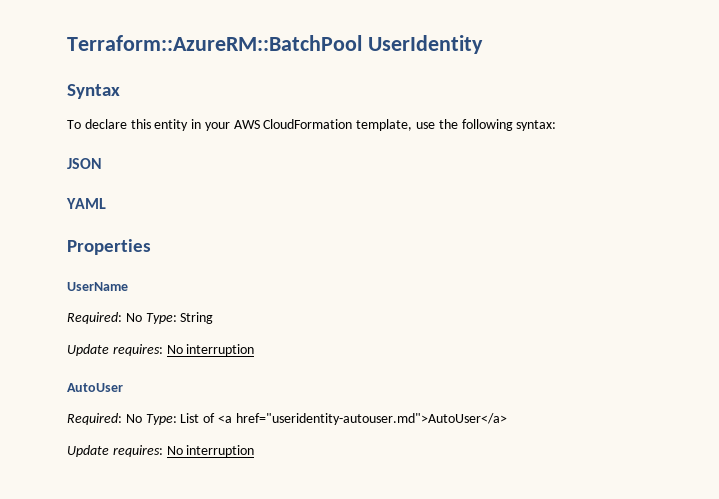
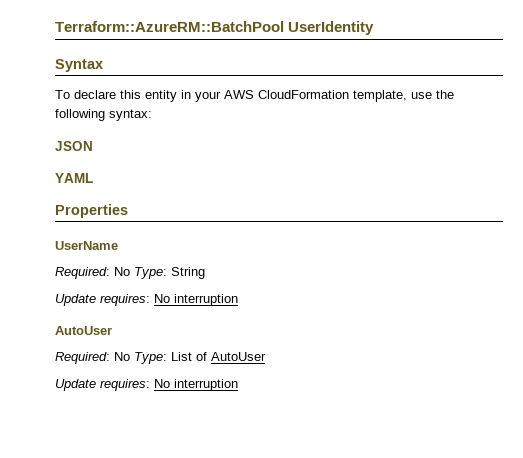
[217,413,507,425] <a href="useridentity-autouser.md">AutoUser</a> -> [211,352,266,361] AutoUser

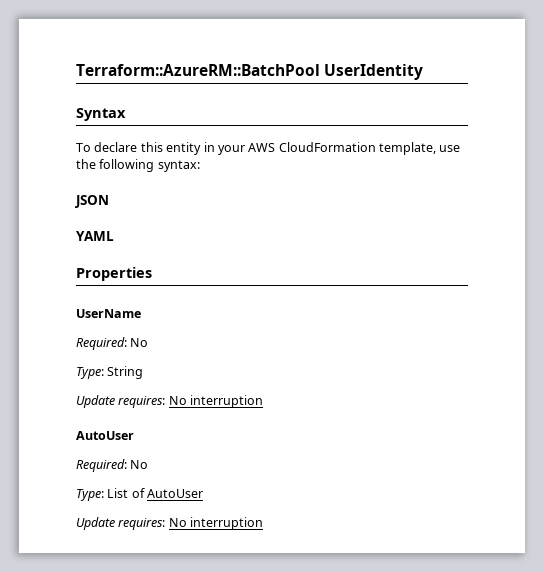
(130, 271) none -> (149, 342) //
(130, 356) none -> (149, 464) //

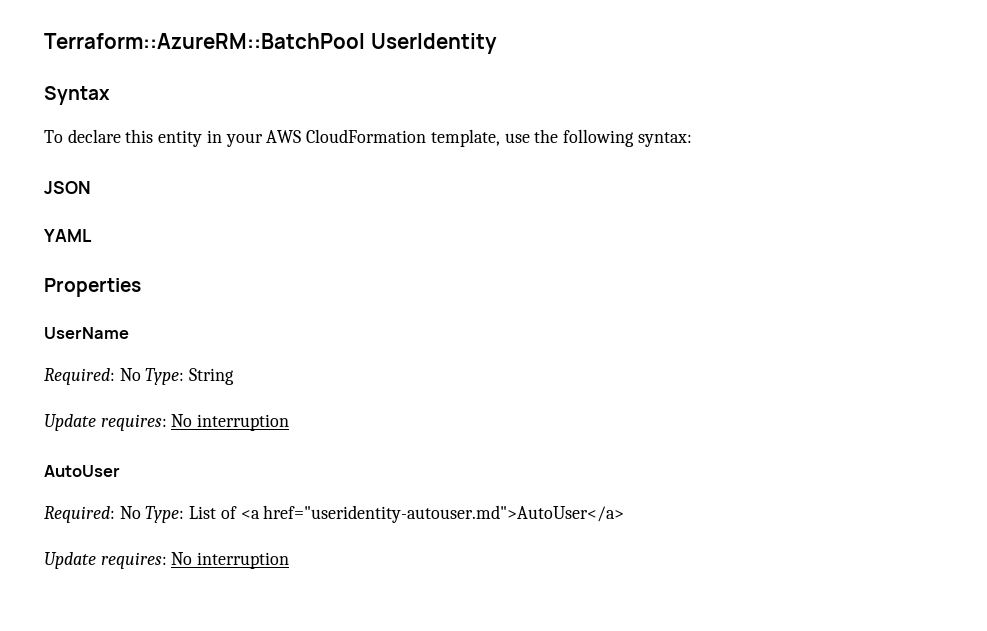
(149, 342) // -> (141, 374) none
(149, 464) // -> (141, 512) none
[147,489,204,498] AutoUser -> [240,505,625,523] <a href="useridentity-autouser.md">AutoUser</a>

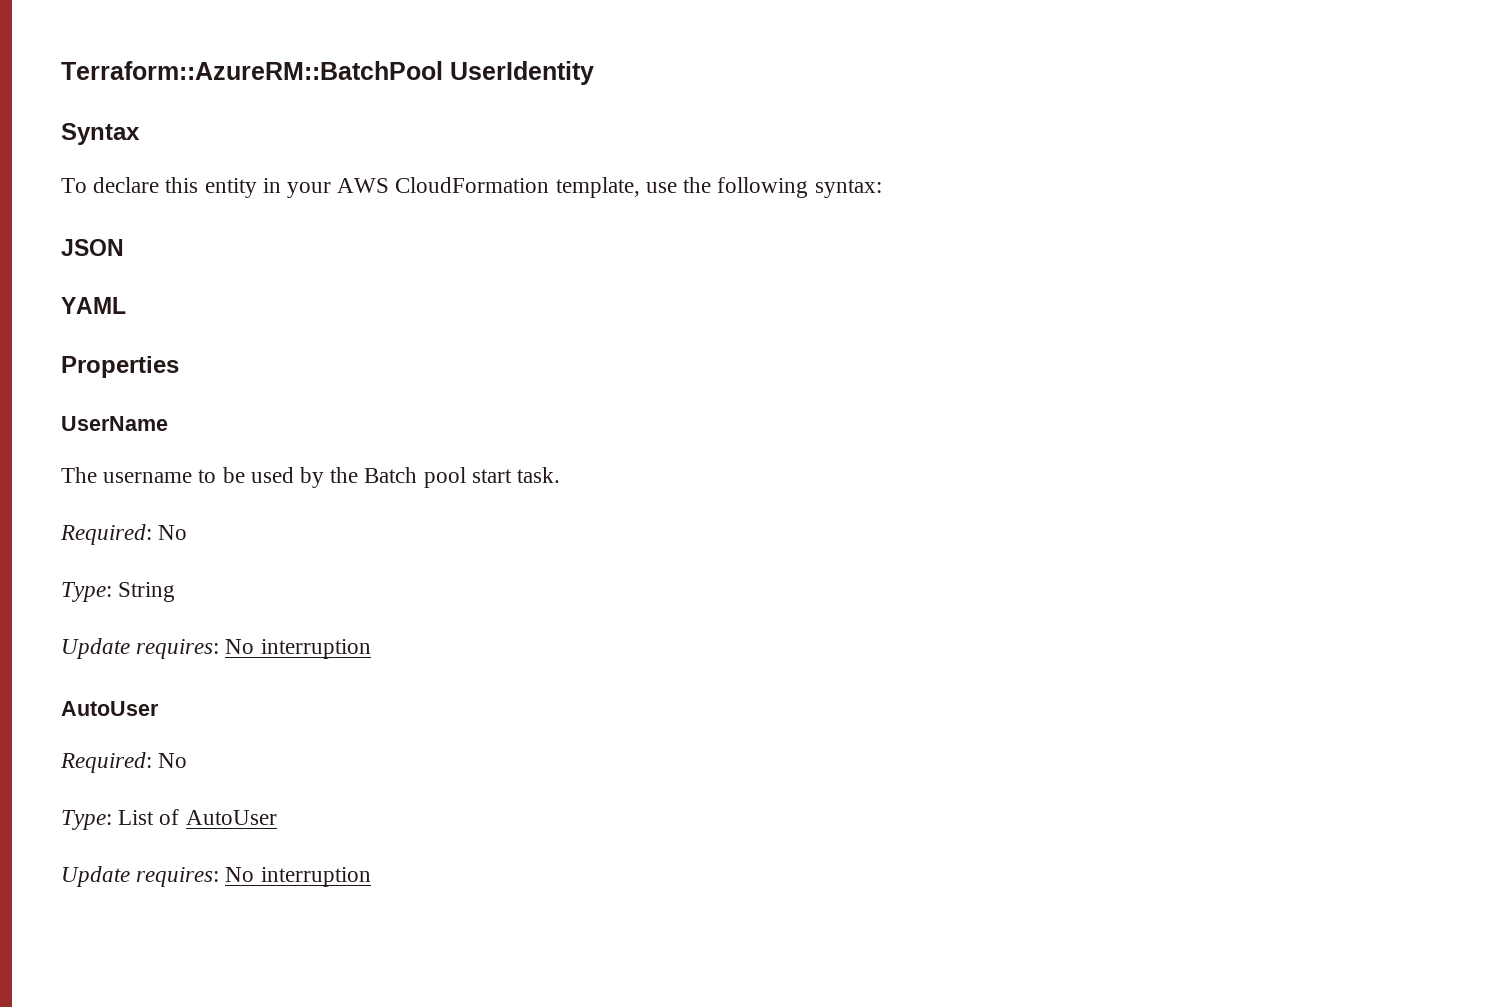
[44,368,141,385] // Required: No -> [61,467,561,488] [60,524,188,545] // The username to be used by the Batch pool start task. // Required: No //
(141, 512) none -> (188, 760) //
[240,505,625,523] <a href="useridentity-autouser.md">AutoUser</a> -> [185,810,277,825] AutoUser

